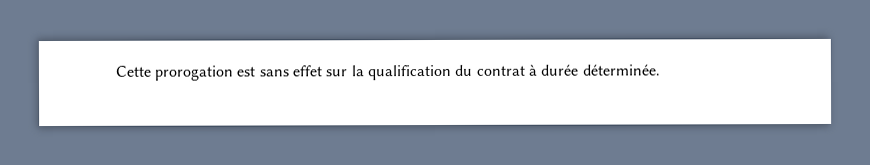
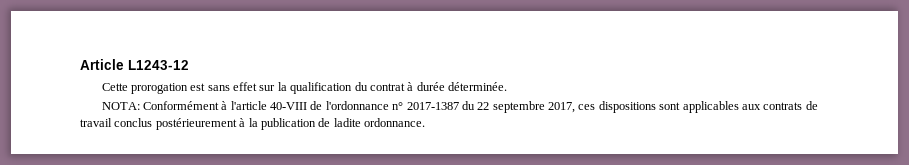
(114, 71) none -> [80,59,189,70] Article L1243-12 //
(660, 70) none -> [101,101,818,113] [80,118,425,130] // NOTA: Conformément à l'article 40-VIII de l'ordonnance n° 2017-1387 du 22 septembre 2017, ces dispositions sont applicables aux contrats de travail conclus postérieurement à la publication de ladite ordonnance.

